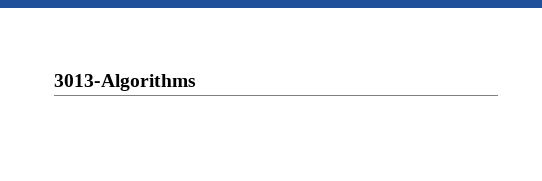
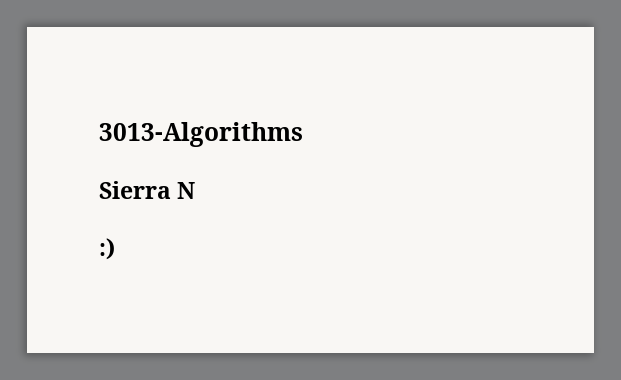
(196, 82) none -> [99,181,196,199] [99,238,115,260] // Sierra N // :)

